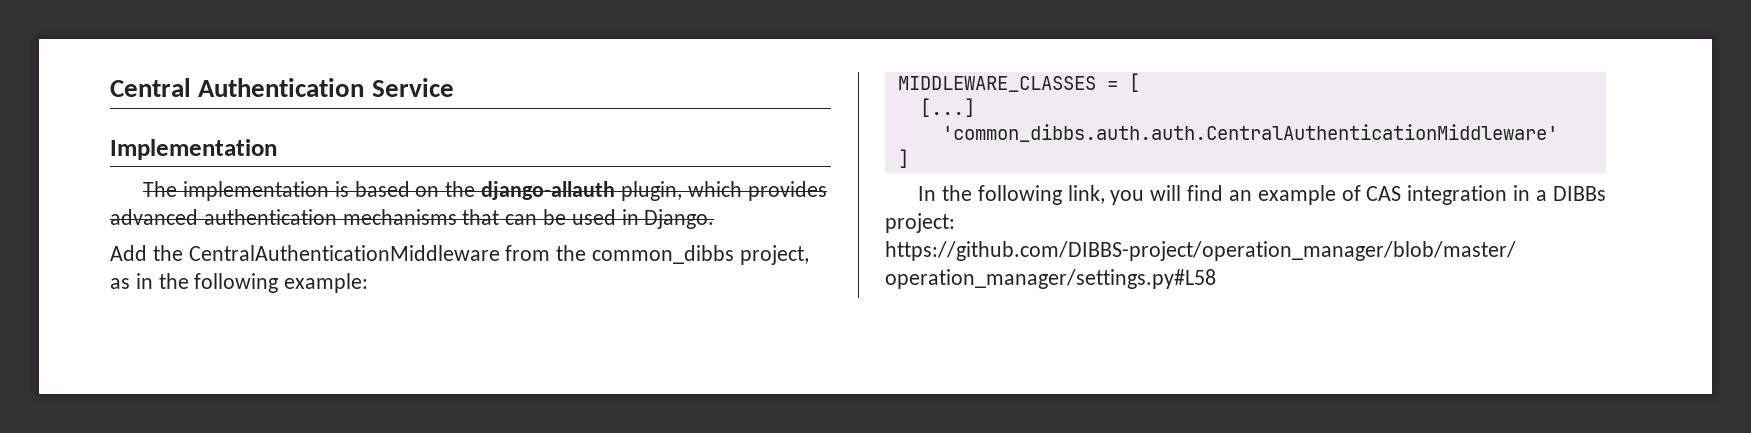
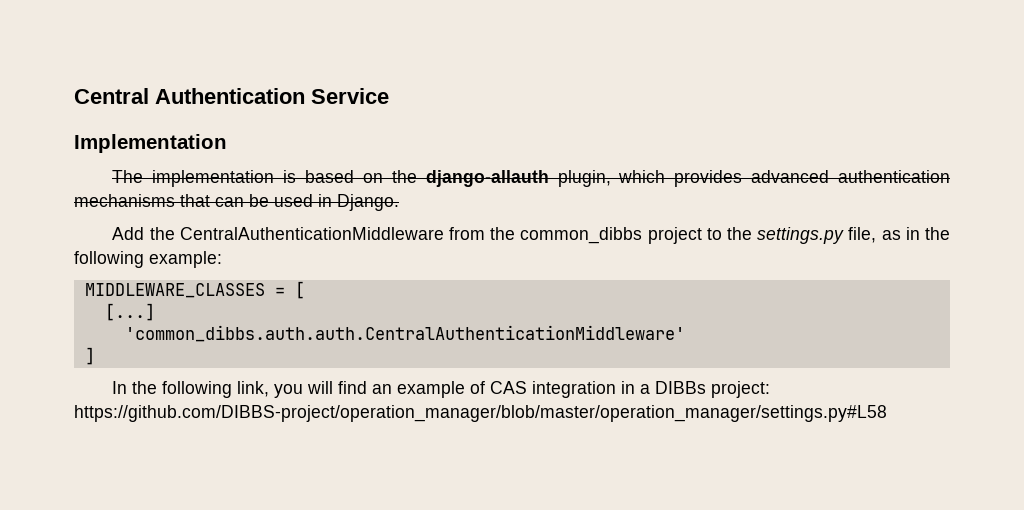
[739,245,809,265] project, -> [647,227,877,244] project to the settings.py file,

